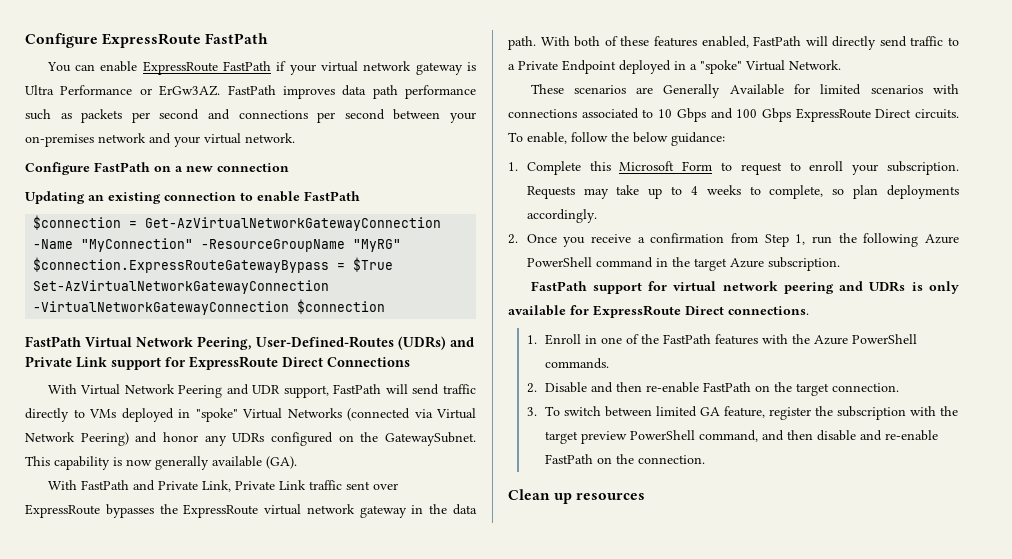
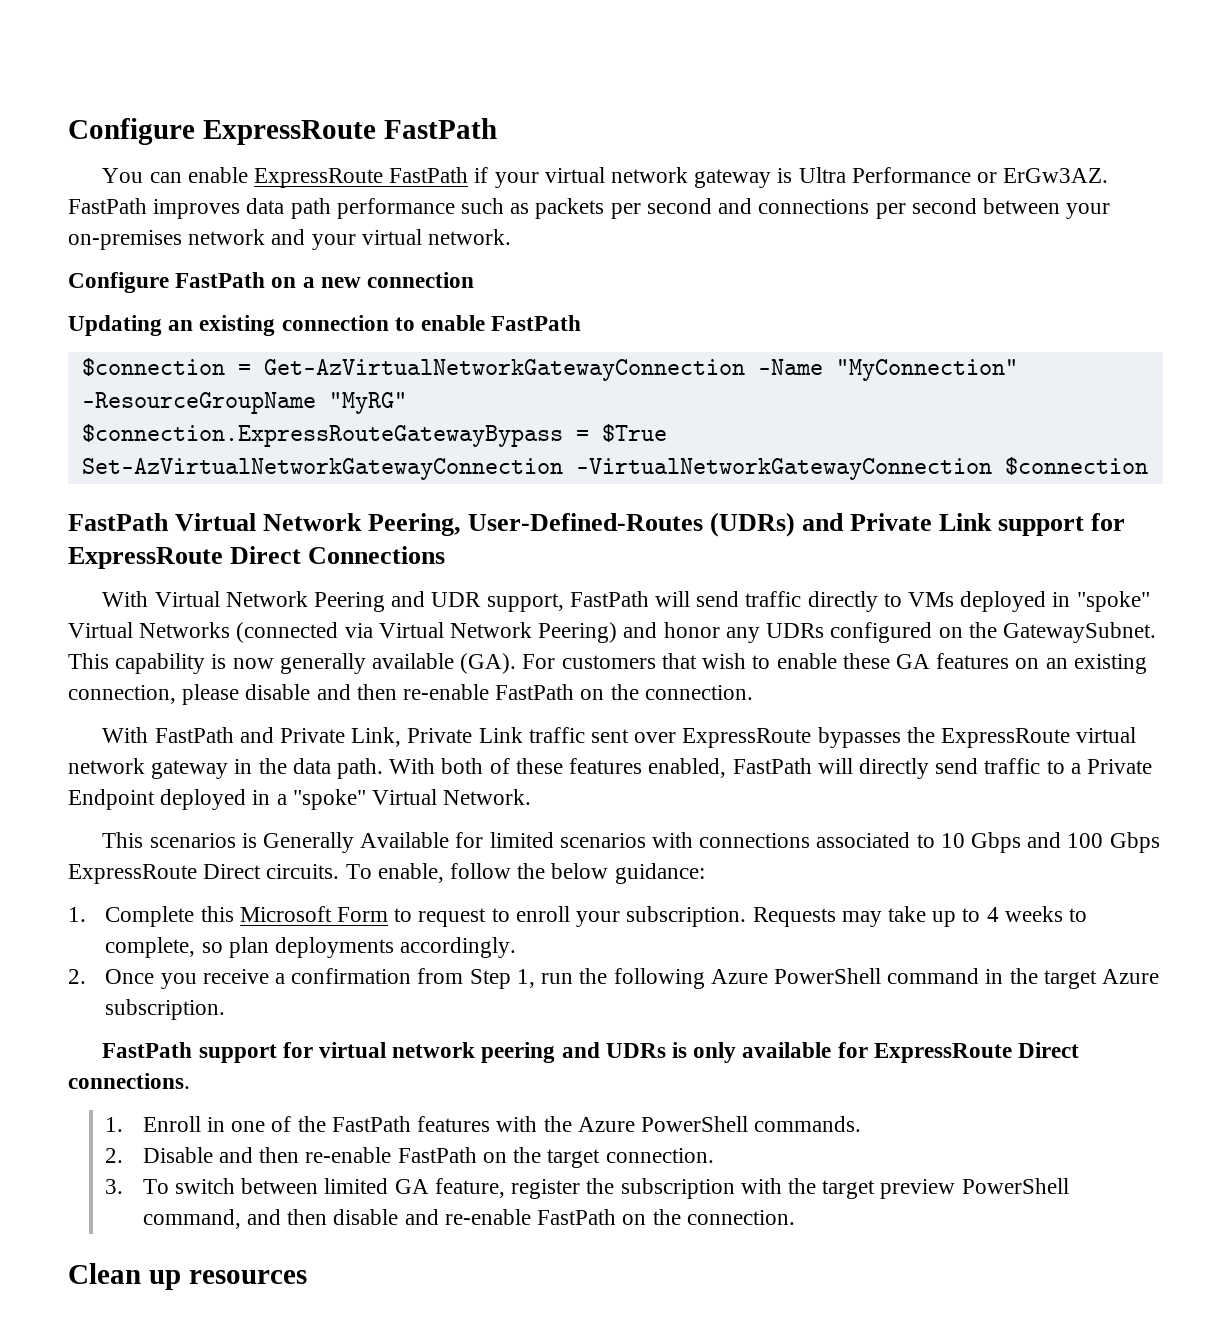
(297, 462) none -> [522,653,1147,674] [68,684,753,705] For customers that wish to enable these GA features on an existing connection, please disable and then re-enable FastPath on the connection.
[530,84,654,94] These scenarios are -> [102,832,257,848] This scenarios is

